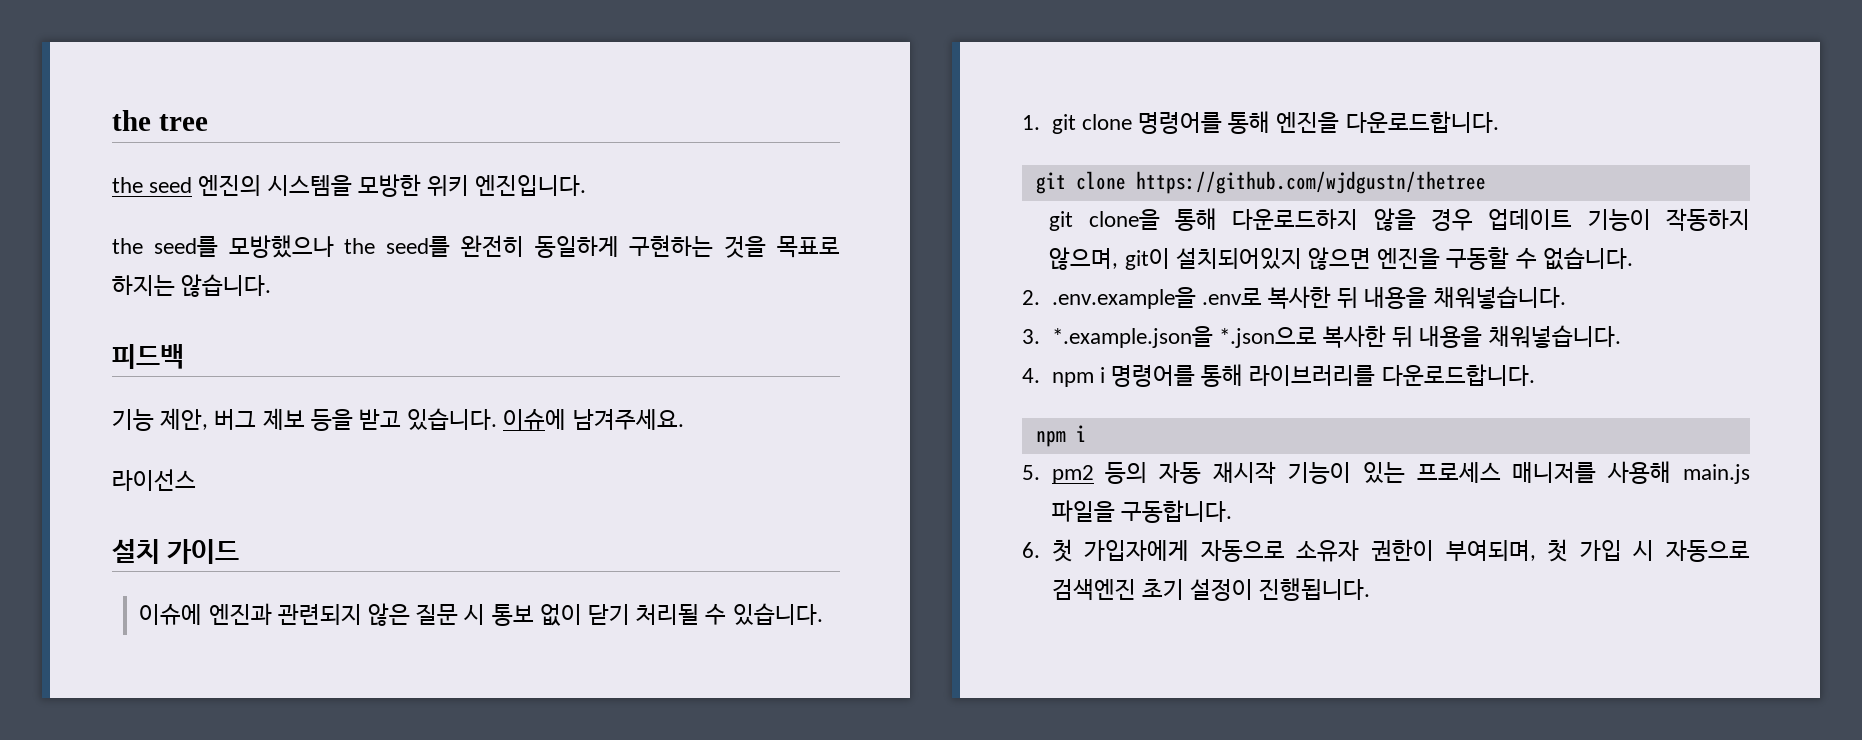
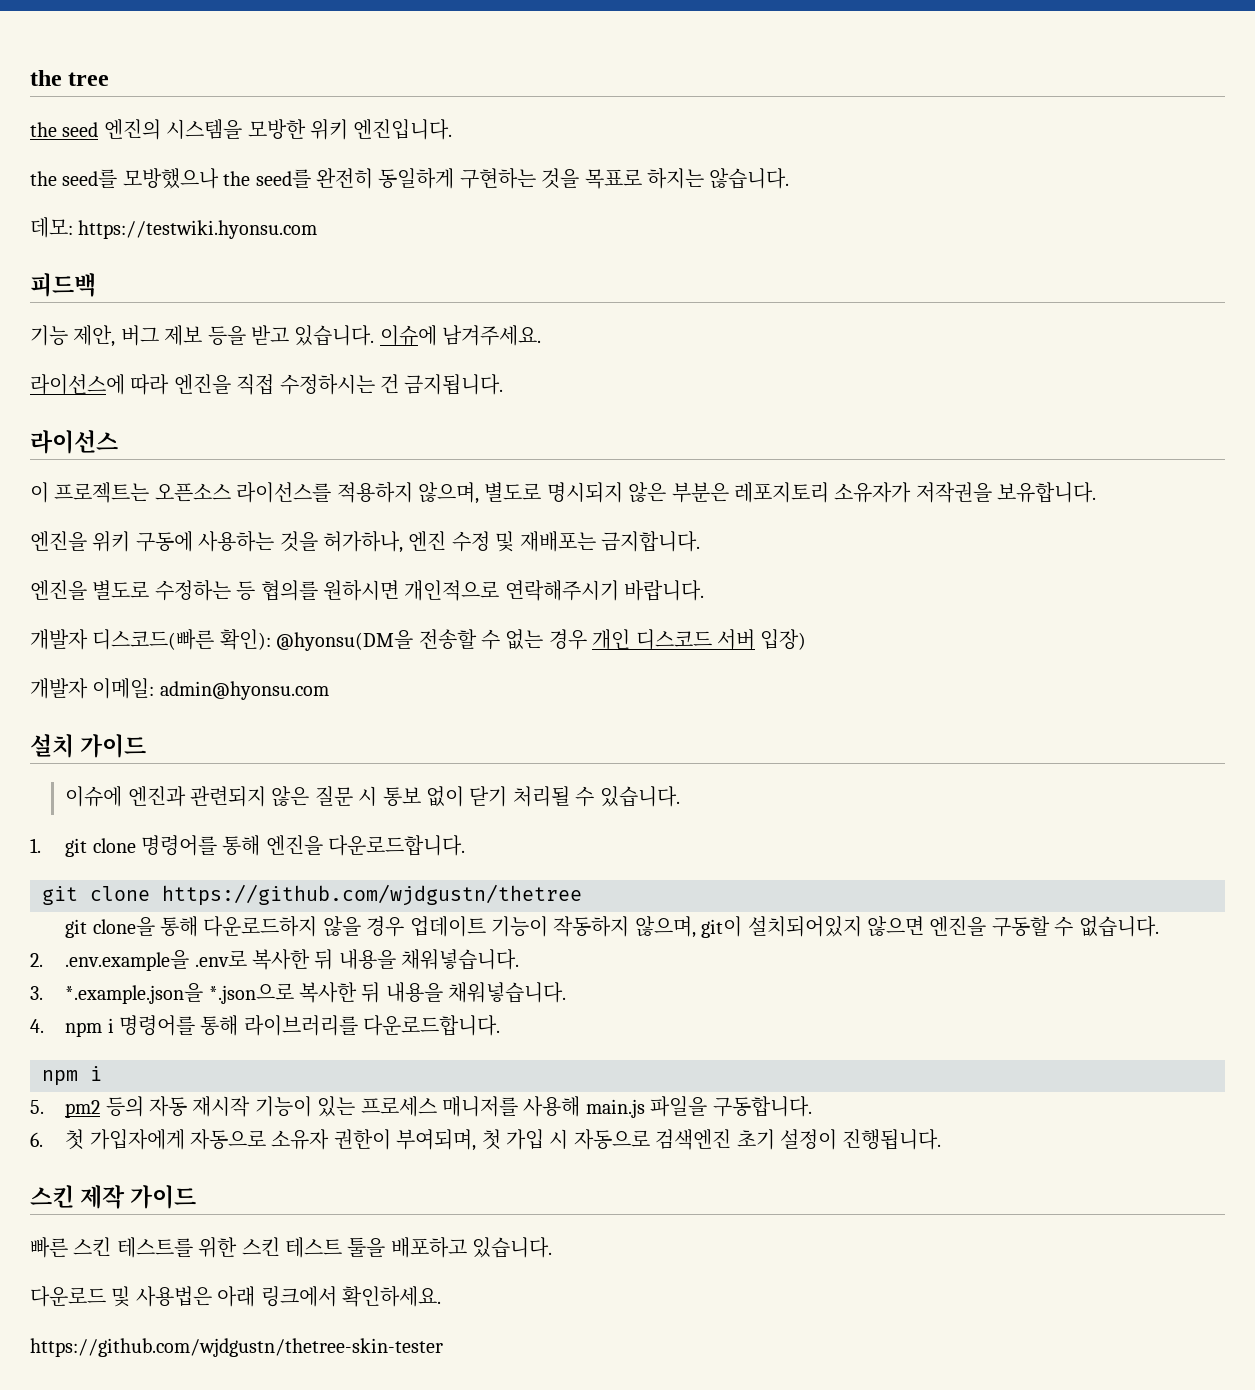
(272, 285) none -> [30,217,318,239] // 데모: https://testwiki.hyonsu.com
[112,469,196,491] 라이선스 -> [30,374,504,395] [30,430,118,454] [30,482,1097,504] [30,531,700,553] [30,580,705,601] [30,629,807,651] [30,678,329,700] 라이선스에 따라 엔진을 직접 수정하시는 건 금지됩니다. // 라이선스 // 이 프로젝트는 오픈소스 라이선스를 적용하지 않으며, 별도로 명시되지 않은 부분은 레포지토리 소유자가 저작권을 보유합니다. // 엔진을 위키 구동에 사용하는 것을 허가하나, 엔진 수정 및 재배포는 금지합니다. // 엔진을 별도로 수정하는 등 협의를 원하시면 개인적으로 연락해주시기 바랍니다. // 개발자 디스코드(빠른 확인): @hyonsu(DM을 전송할 수 없는 경우 개인 디스코드 서버 입장) // 개발자 이메일: admin@hyonsu.com
(1371, 589) none -> [30,1185,197,1209] [30,1237,553,1258] [30,1286,441,1307] [30,1338,443,1357] // 스킨 제작 가이드 // 빠른 스킨 테스트를 위한 스킨 테스트 툴을 배포하고 있습니다. // 다운로드 및 사용법은 아래 링크에서 확인하세요. // https://github.com/wjdgustn/thetree-skin-tester

